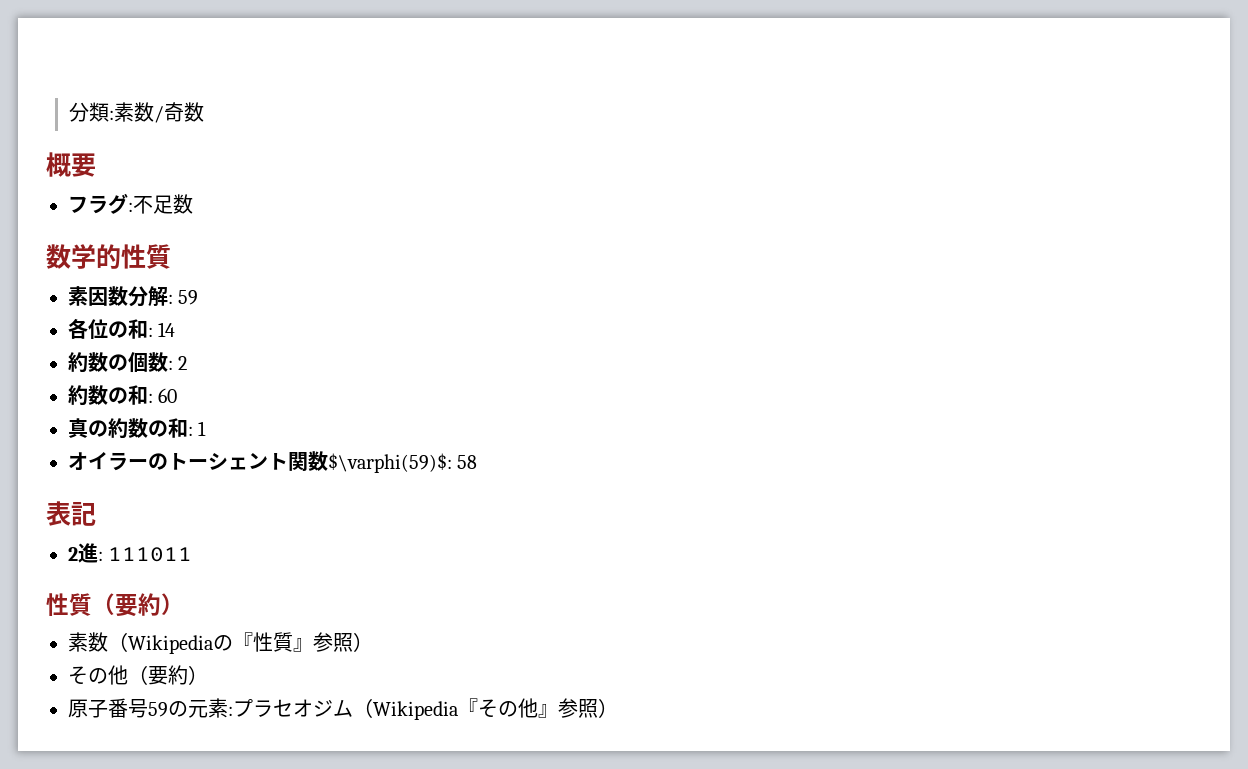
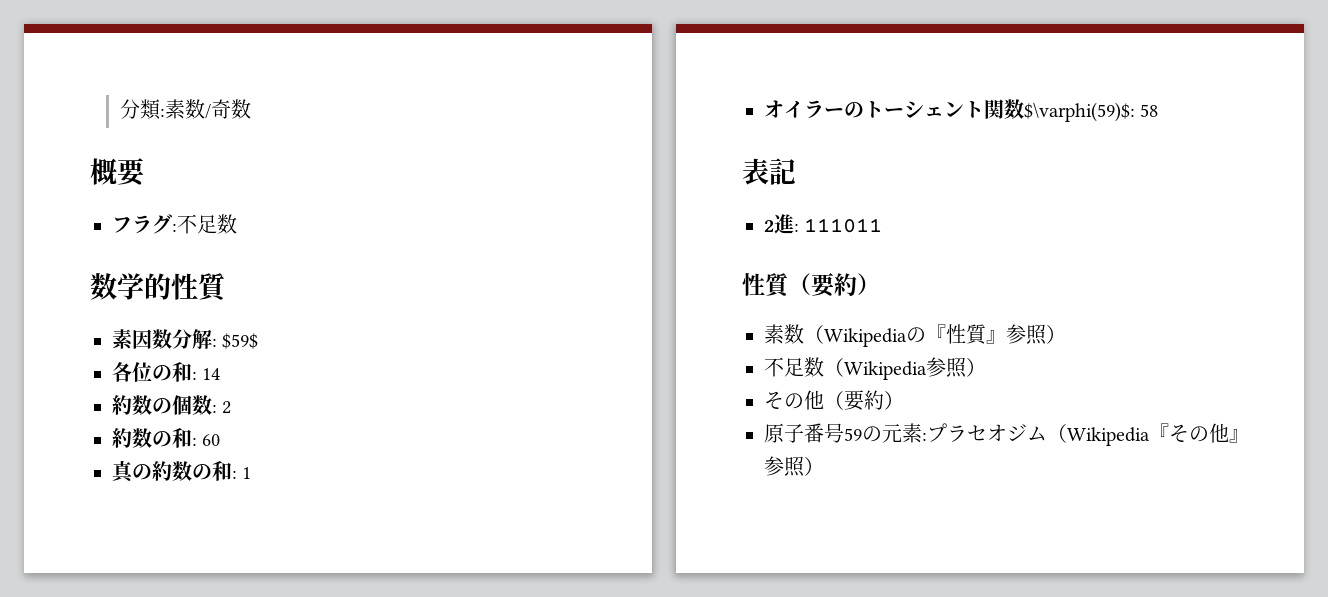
[178,290,199,305] 59 -> [222,333,259,349] $59$
(373, 642) none -> [764,357,986,380] // 不足数（Wikipedia参照）

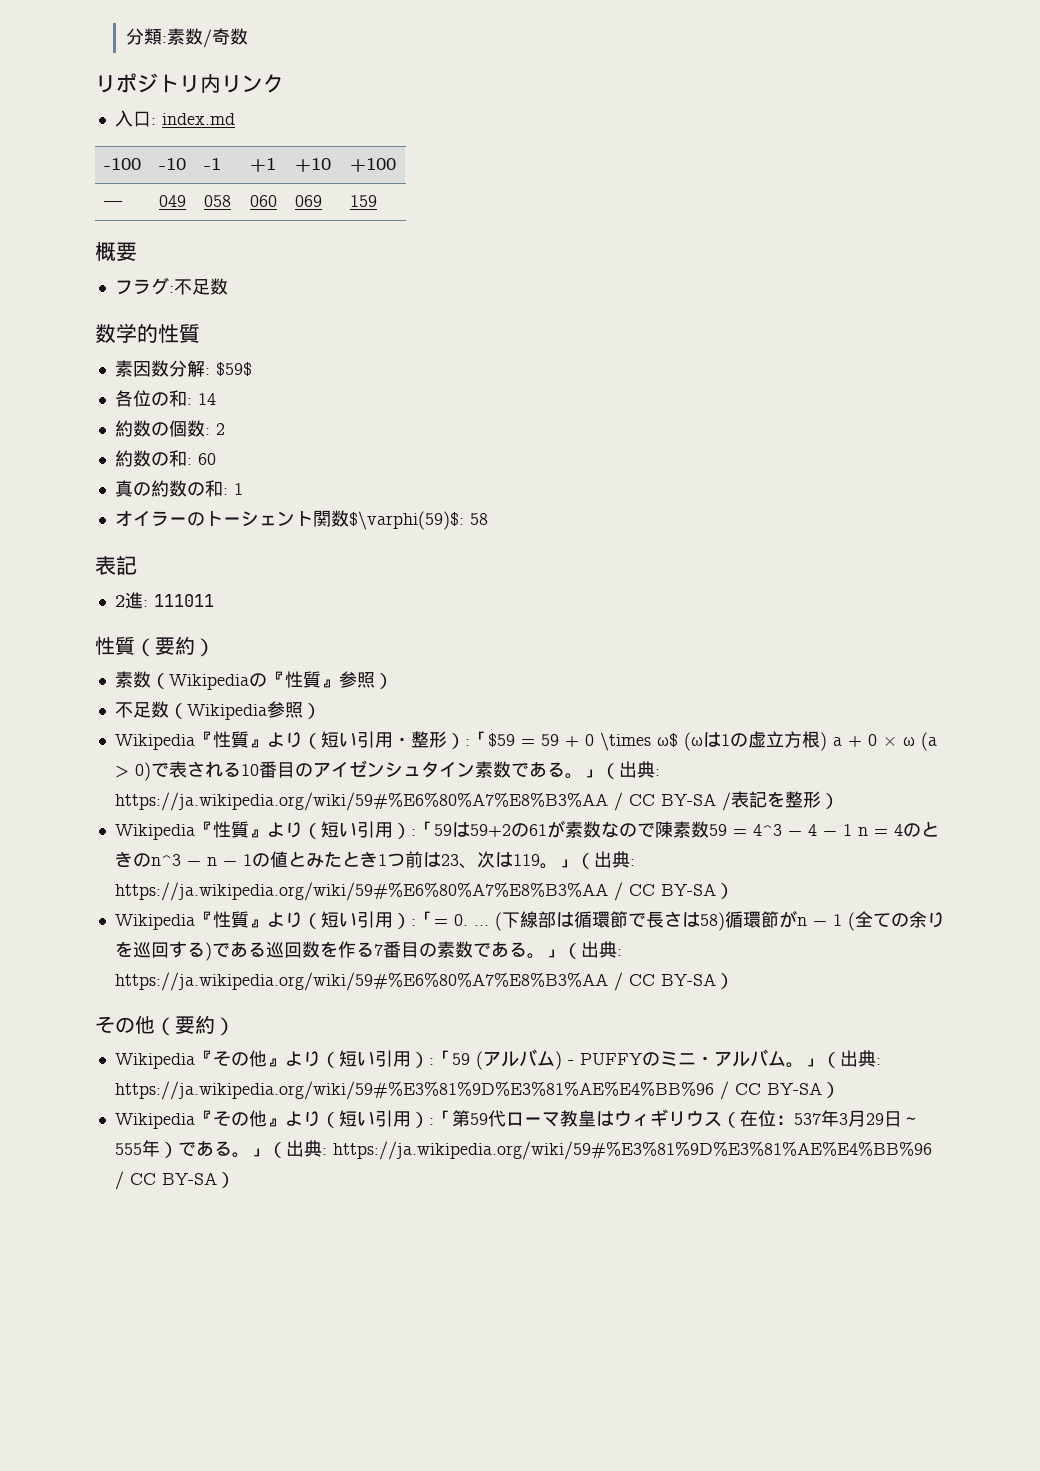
(252, 109) none -> [95,73,284,93] [114,110,235,127] [103,158,141,170] [158,158,186,170] [203,158,221,170] [249,158,276,172] [294,158,331,172] [349,158,396,172] [103,201,122,207] [158,195,186,207] [203,195,231,207] [249,195,277,207] [294,195,322,207] [349,195,377,207] // リポジトリ内リンク // 入口: index.md // -100 | -10 | -1 | +1 | +10 | +100 // — | 049 | 058 | 060 | 069 | 159
[764,390,904,411] [764,423,1249,446] [764,456,805,477] その他（要約） // 原子番号59の元素:プラセオジム（Wikipedia『その他』参照 -> [114,731,937,751] [114,760,660,781] [114,791,839,811] [114,820,939,840] [114,851,635,869] [114,882,734,901] [114,910,945,931] [114,941,622,961] [114,972,734,991] [95,1015,235,1036] [114,1049,881,1070] [114,1081,840,1100] [114,1109,920,1129] [114,1140,932,1160] [114,1171,217,1190] Wikipedia『性質』より（短い引用・整形）:「$59 = 59 + 0 \times ω$ (ωは1の虚立方根) a + 0 × ω (a > 0)で表される10番目のアイゼンシュタイン素数である。」（出典: https://ja.wikipedia.org/wiki/59#%E6%80%A7%E8%B3%AA / CC BY-SA /表記を整形） // Wikipedia『性質』より（短い引用）:「59は59+2の61が素数なので陳素数59 = 4^3 − 4 − 1 n = 4のときのn^3 − n − 1の値とみたとき1つ前は23、次は119。」（出典: https://ja.wikipedia.org/wiki/59#%E6%80%A7%E8%B3%AA / CC BY-SA） // Wikipedia『性質』より（短い引用）:「= 0. … (下線部は循環節で長さは58)循環節がn − 1 (全ての余りを巡回する)である巡回数を作る7番目の素数である。」（出典: https://ja.wikipedia.org/wiki/59#%E6%80%A7%E8%B3%AA / CC BY-SA） // その他（要約） // Wikipedia『その他』より（短い引用）:「59 (アルバム) - PUFFYのミニ・アルバム。」（出典: https://ja.wikipedia.org/wiki/59#%E3%81%9D%E3%81%AE%E4%BB%96 / CC BY-SA） // Wikipedia『その他』より（短い引用）:「第59代ローマ教皇はウィギリウス（在位：537年3月29日～555年）である。」（出典: https://ja.wikipedia.org/wiki/59#%E3%81%9D%E3%81%AE%E4%BB%96 / CC BY-SA

